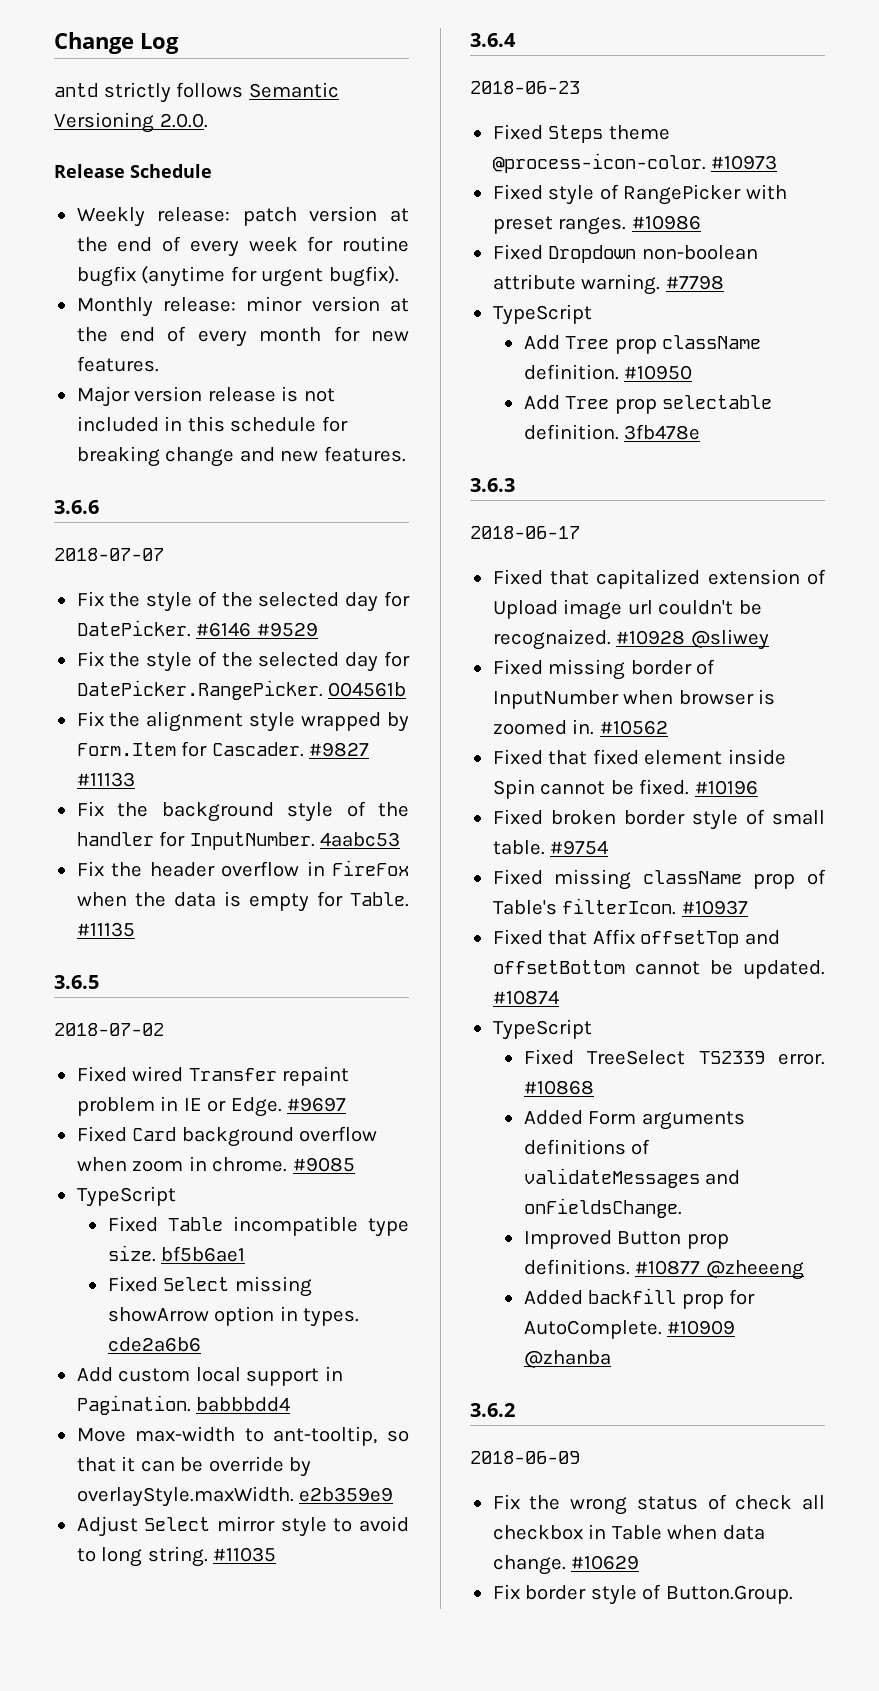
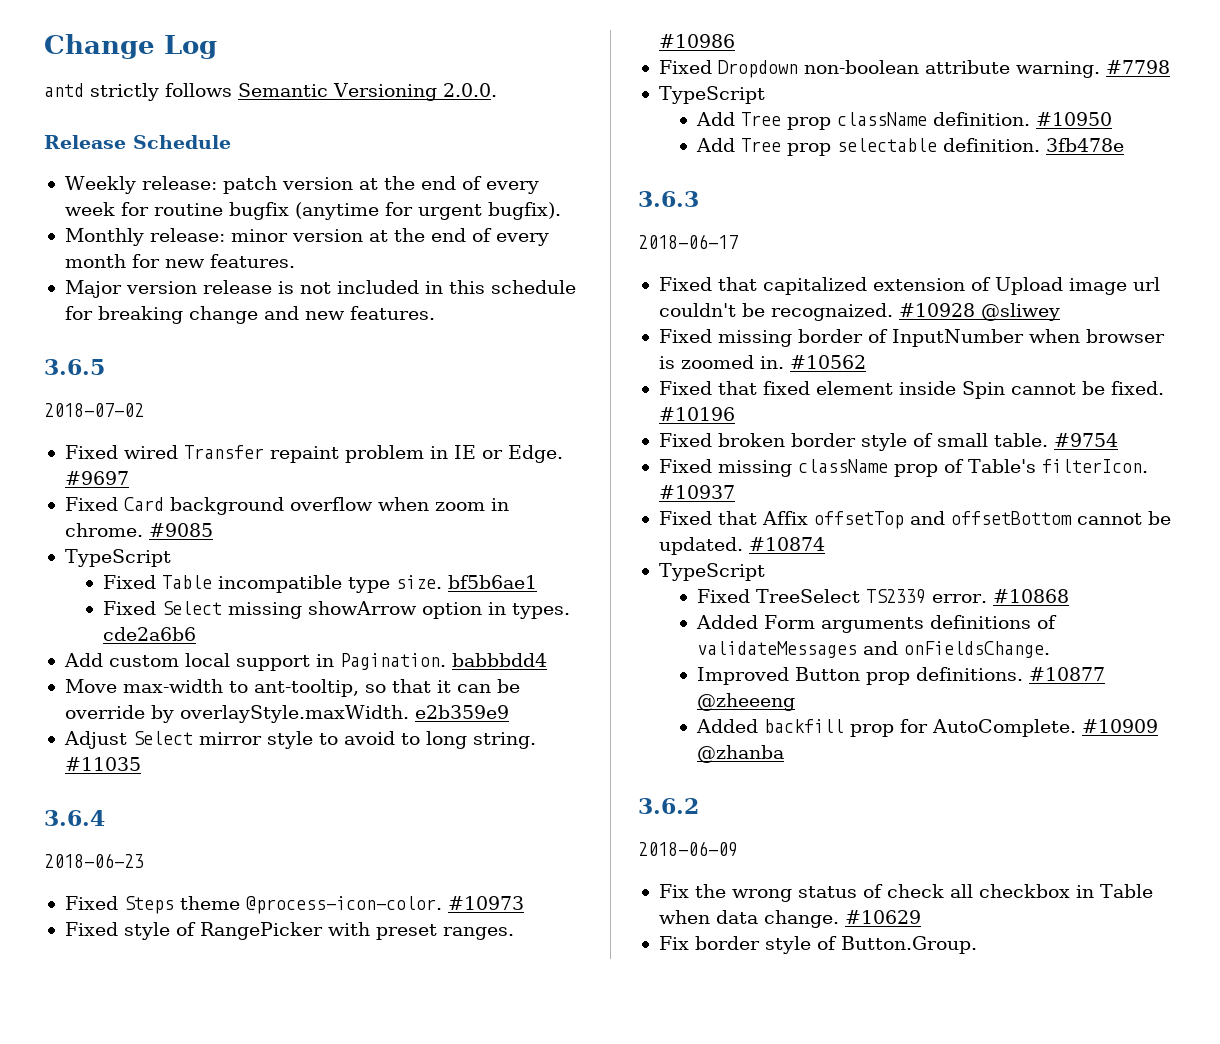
[54,500,99,514] [54,548,164,561] [76,591,410,612] [76,620,318,637] [76,651,410,672] [76,680,407,700] [76,711,409,732] [76,741,370,757] [76,772,135,787] [76,801,409,822] [76,831,401,850] [76,860,409,877] [76,891,409,912] [76,922,135,937] // 3.6.6 // 2018-07-07 // Fix the style of the selected day for DatePicker. #6146 #9529 // Fix the style of the selected day for DatePicker.RangePicker. 004561b // Fix the alignment style wrapped by Form.Item for Cascader. #9827 #11133 // Fix the background style of the handler for InputNumber. 4aabc53 // Fix the header overflow in FireFox when the data is empty for Table. #11135 -> (435, 313) none

